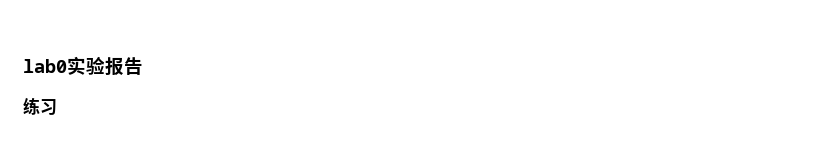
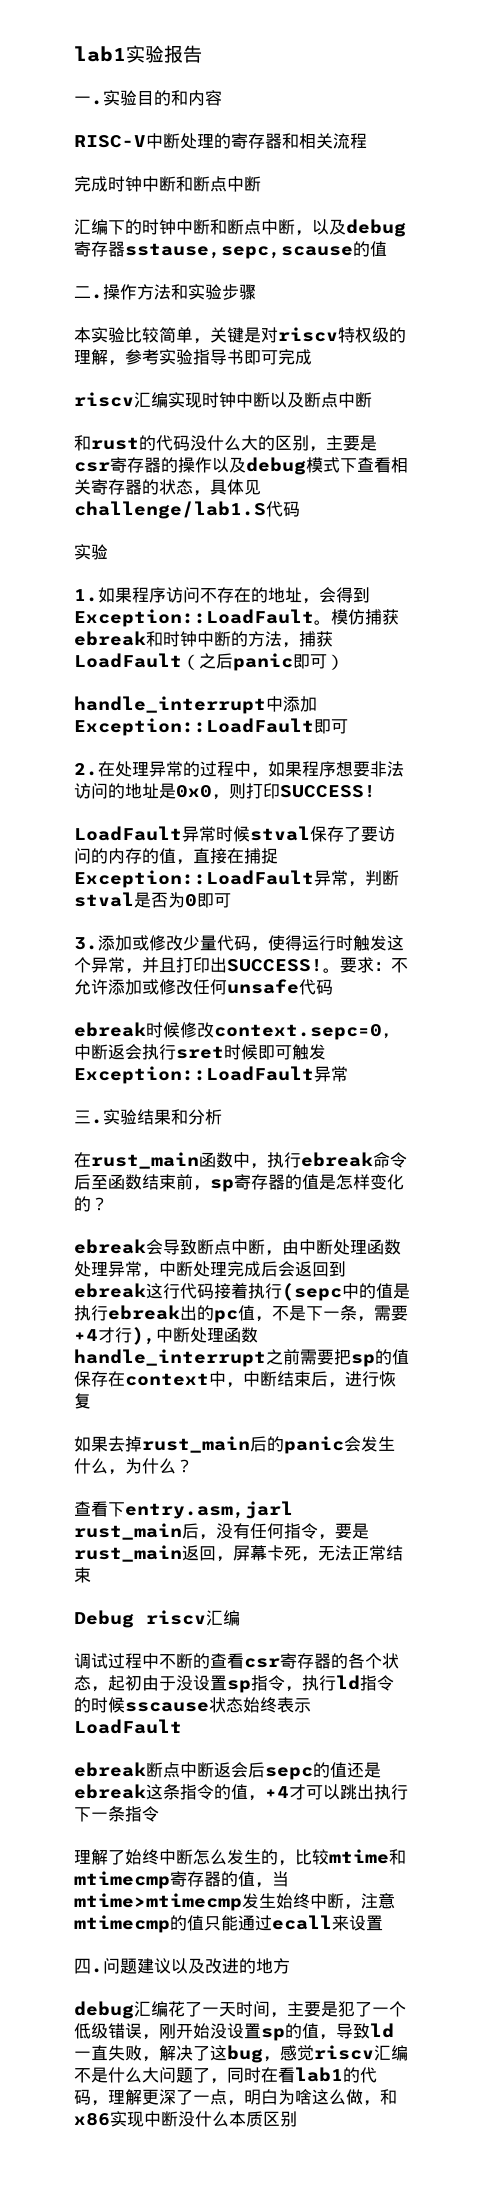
[23,59,67,73] lab0 -> [74,46,126,62] lab1
[23,97,57,115] 练习 -> [74,90,222,106] [74,133,367,149] [74,176,261,192] [74,219,406,237] [74,241,387,259] [74,284,256,300] [74,327,406,344] [74,349,312,366] [74,392,372,408] [74,435,377,452] [74,457,408,475] [74,479,261,496] [74,501,300,519] [74,544,108,560] [74,587,370,604] [74,609,399,627] [74,631,333,648] [74,653,344,671] [74,696,317,714] [74,718,348,736] [74,761,404,778] [74,783,376,800] [74,826,395,842] [74,848,278,865] [74,870,399,888] [74,892,231,908] [74,935,404,952] [74,957,408,974] [74,979,333,995] [74,1022,399,1040] [74,1044,326,1060] [74,1066,348,1084] [74,1109,222,1125] [74,1152,407,1169] [74,1174,404,1192] [74,1196,108,1212] [74,1239,401,1256] [74,1261,346,1278] [74,1283,410,1301] [74,1305,408,1323] [74,1327,258,1345] [74,1349,409,1367] [74,1371,396,1388] [74,1393,91,1409] [74,1436,395,1454] [74,1458,193,1475] [74,1501,293,1519] [74,1523,369,1540] [74,1545,403,1562] [74,1567,91,1583] [74,1610,240,1628] [74,1653,399,1669] [74,1675,394,1693] [74,1697,311,1713] [74,1719,182,1734] [74,1762,381,1780] [74,1784,408,1801] [74,1806,159,1822] [74,1849,406,1866] [74,1871,289,1889] [74,1893,395,1911] [74,1915,383,1933] [74,1958,290,1974] [74,2001,406,2019] [74,2023,394,2041] [74,2045,408,2063] [74,2067,377,2084] [74,2089,397,2106] [74,2111,297,2127] 一.实验目的和内容 // RISC-V中断处理的寄存器和相关流程 // 完成时钟中断和断点中断 // 汇编下的时钟中断和断点中断，以及debug寄存器sstause,sepc,scause的值 // 二.操作方法和实验步骤 // 本实验比较简单，关键是对riscv特权级的理解，参考实验指导书即可完成 // riscv汇编实现时钟中断以及断点中断 // 和rust的代码没什么大的区别，主要是csr寄存器的操作以及debug模式下查看相关寄存器的状态，具体见challenge/lab1.S代码 // 实验 // 1.如果程序访问不存在的地址，会得到Exception::LoadFault。模仿捕获ebreak和时钟中断的方法，捕获LoadFault（之后panic即可） // handle_interrupt中添加Exception::LoadFault即可 // 2.在处理异常的过程中，如果程序想要非法访问的地址是0x0，则打印SUCCESS! // LoadFault异常时候stval保存了要访问的内存的值，直接在捕捉Exception::LoadFault异常，判断stval是否为0即可 // 3.添加或修改少量代码，使得运行时触发这个异常，并且打印出SUCCESS!。要求：不允许添加或修改任何unsafe代码 // ebreak时候修改context.sepc=0，中断返会执行sret时候即可触发Exception::LoadFault异常 // 三.实验结果和分析 // 在rust_main函数中，执行ebreak命令后至函数结束前，sp寄存器的值是怎样变化的？ // ebreak会导致断点中断，由中断处理函数处理异常，中断处理完成后会返回到ebreak这行代码接着执行(sepc中的值是执行ebreak出的pc值，不是下一条，需要+4才行),中断处理函数handle_interrupt之前需要把sp的值保存在context中，中断结束后，进行恢复 // 如果去掉rust_main后的panic会发生什么，为什么？ // 查看下entry.asm,jarl rust_main后，没有任何指令，要是rust_main返回，屏幕卡死，无法正常结束 // Debug riscv汇编 // 调试过程中不断的查看csr寄存器的各个状态，起初由于没设置sp指令，执行ld指令的时候sscause状态始终表示LoadFault // ebreak断点中断返会后sepc的值还是ebreak这条指令的值，+4才可以跳出执行下一条指令 // 理解了始终中断怎么发生的，比较mtime和mtimecmp寄存器的值，当mtime>mtimecmp发生始终中断，注意mtimecmp的值只能通过ecall来设置 // 四.问题建议以及改进的地方 // debug汇编花了一天时间，主要是犯了一个低级错误，刚开始没设置sp的值，导致ld一直失败，解决了这bug，感觉riscv汇编不是什么大问题了，同时在看lab1的代码，理解更深了一点，明白为啥这么做，和x86实现中断没什么本质区别

